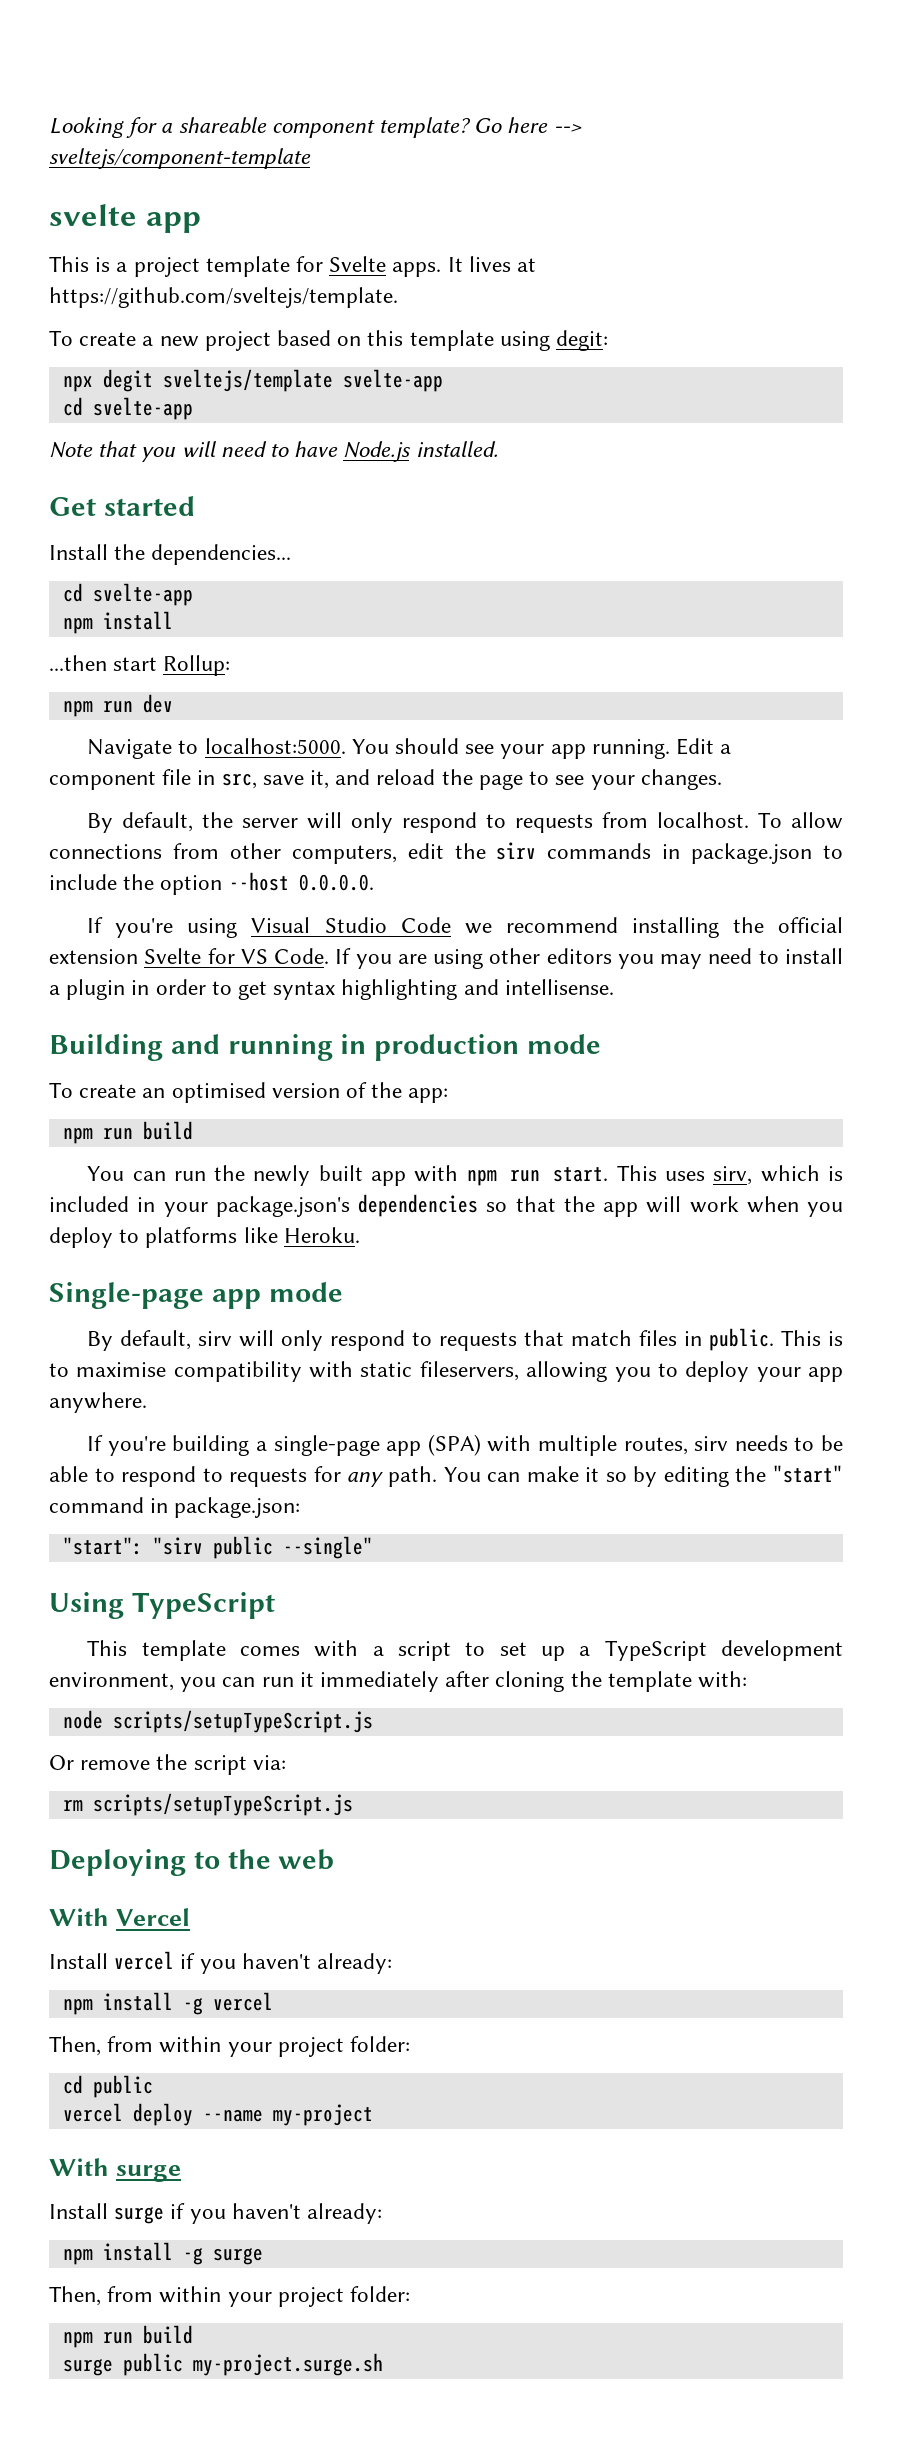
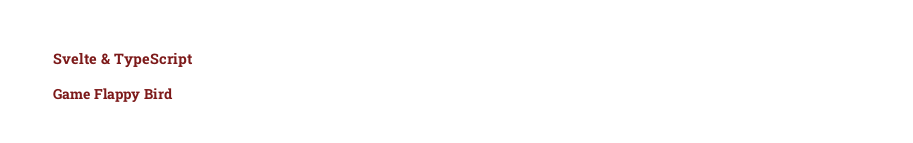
[49,117,582,138] [49,148,311,169] [49,204,201,233] [49,256,537,277] [49,287,398,308] [49,330,609,351] [62,369,443,392] [62,397,193,420] [49,441,498,462] [49,496,195,516] [49,544,292,565] [62,583,193,606] [62,611,173,634] [49,655,231,676] [62,694,173,717] [87,738,732,759] [49,769,722,790] [87,812,843,833] [49,842,843,864] [49,872,374,895] [87,917,843,938] [49,948,843,969] [49,979,614,1000] [49,1034,602,1061] [49,1082,449,1103] [62,1121,193,1144] [87,1165,843,1186] [49,1194,843,1217] [49,1227,360,1248] [49,1282,343,1309] [87,1328,843,1351] [49,1361,844,1382] [49,1392,147,1413] [87,1434,843,1456] [49,1465,843,1487] [49,1497,301,1518] [62,1536,373,1559] [49,1592,275,1619] [87,1640,843,1661] [49,1671,748,1692] [62,1710,373,1733] [49,1754,286,1775] [62,1793,353,1816] [49,1849,335,1876] [49,1908,191,1926] [49,1951,393,1974] [62,1992,273,2015] [49,2036,411,2057] [62,2075,153,2098] [62,2103,373,2126] [49,2158,182,2182] [49,2203,383,2224] [62,2242,263,2265] [49,2286,411,2307] [62,2325,193,2348] [62,2353,383,2376] Looking for a shareable component template? Go here --> sveltejs/component-template // svelte app // This is a project template for Svelte apps. It lives at https://github.com/sveltejs/template. // To create a new project based on this template using degit: // npx degit sveltejs/template svelte-app // cd svelte-app // Note that you will need to have Node.js installed. // Get started // Install the dependencies... // cd svelte-app // npm install // ...then start Rollup: // npm run dev // Navigate to localhost:5000. You should see your app running. Edit a component file in src, save it, and reload the page to see your changes. // By default, the server will only respond to requests from localhost. To allow connections from other computers, edit the sirv commands in package.json to include the option --host 0.0.0.0. // If you're using Visual Studio Code we recommend installing the official extension Svelte for VS Code. If you are using other editors you may need to install a plugin in order to get syntax highlighting and intellisense. // Building and running in production mode // To create an optimised version of the app: // npm run build // You can run the newly built app with npm run start. This uses sirv, which is included in your package.json's dependencies so that the app will work when you deploy to platforms like Heroku. // Single-page app mode // By default, sirv will only respond to requests that match files in public. This is to maximise compatibility with static fileservers, allowing you to deploy your app anywhere. // If you're building a single-page app (SPA) with multiple routes, sirv needs to be able to respond to requests for any path. You can make it so by editing the "start" command in package.json: // "start": "sirv public --single" // Using TypeScript // This template comes with a script to set up a TypeScript development environment, you can run it immediately after cloning the template with: // node scripts/setupTypeScript.js // Or remove the script via: // rm scripts/setupTypeScript.js // Deploying to the web // With Vercel // Install vercel if you haven't already: // npm install -g vercel // Then, from within your project folder: // cd public // vercel deploy --name my-project // With surge // Install surge if you haven't already: // npm install -g surge // Then, from within your project folder: // npm run build // surge public my-project.surge.sh -> [53,52,193,68] [53,88,173,102] Svelte & TypeScript // Game Flappy Bird

